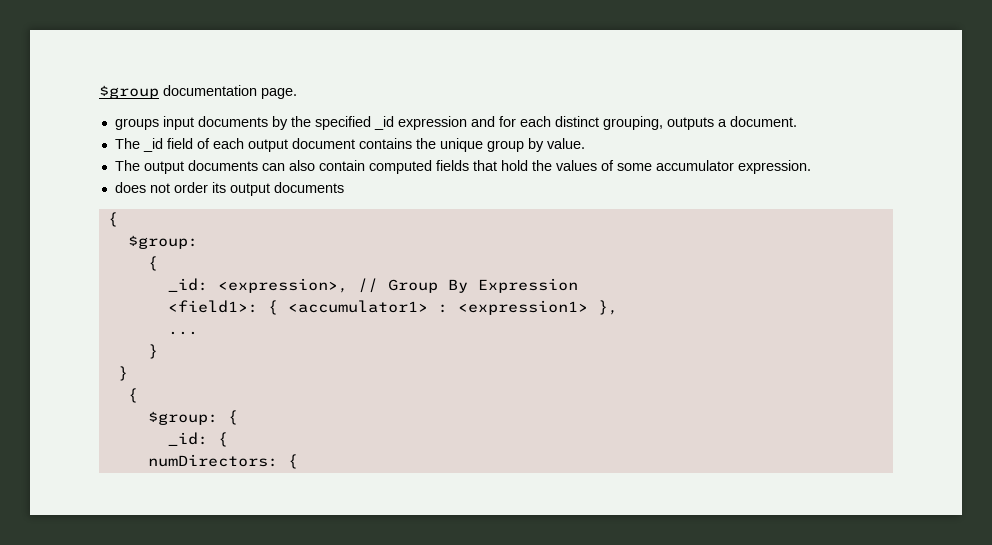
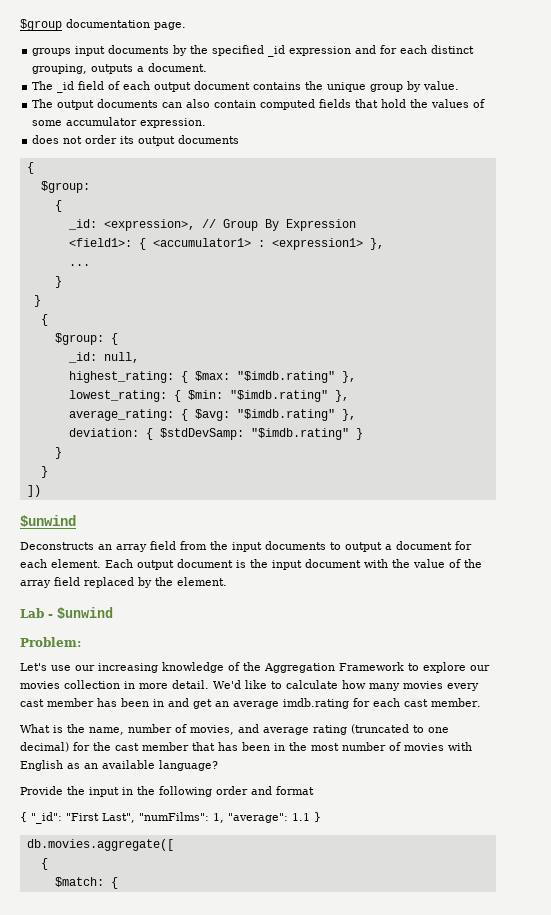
[217,432,228,447] [147,454,278,467] { // numDirectors: -> [103,352,139,363] [68,371,356,383] [68,390,349,402] [68,409,356,421] [68,428,363,440] [54,447,62,459] [40,466,48,478] [26,485,41,497] [20,515,76,527] [20,541,472,552] [20,559,482,570] [20,577,227,588] [20,607,113,619] [20,637,81,647] [20,662,490,673] [20,680,479,691] [20,698,481,709] [20,724,449,735] [20,742,472,752] [20,760,218,771] [20,786,314,797] [20,812,321,824] [26,839,174,851] [40,858,48,870] [54,877,104,887] null, // highest_rating: { $max: "$imdb.rating" }, // lowest_rating: { $min: "$imdb.rating" }, // average_rating: { $avg: "$imdb.rating" }, // deviation: { $stdDevSamp: "$imdb.rating" } // } // } // ]) // $unwind // Deconstructs an array field from the input documents to output a document for each element. Each output document is the input document with the value of the array field replaced by the element. // Lab - $unwind // Problem: // Let's use our increasing knowledge of the Aggregation Framework to explore our movies collection in more detail. We'd like to calculate how many movies every cast member has been in and get an average imdb.rating for each cast member. // What is the name, number of movies, and average rating (truncated to one decimal) for the cast member that has been in the most number of movies with English as an available language? // Provide the input in the following order and format // { "_id": "First Last", "numFilms": 1, "average": 1.1 } // db.movies.aggregate([ // { // $match:

